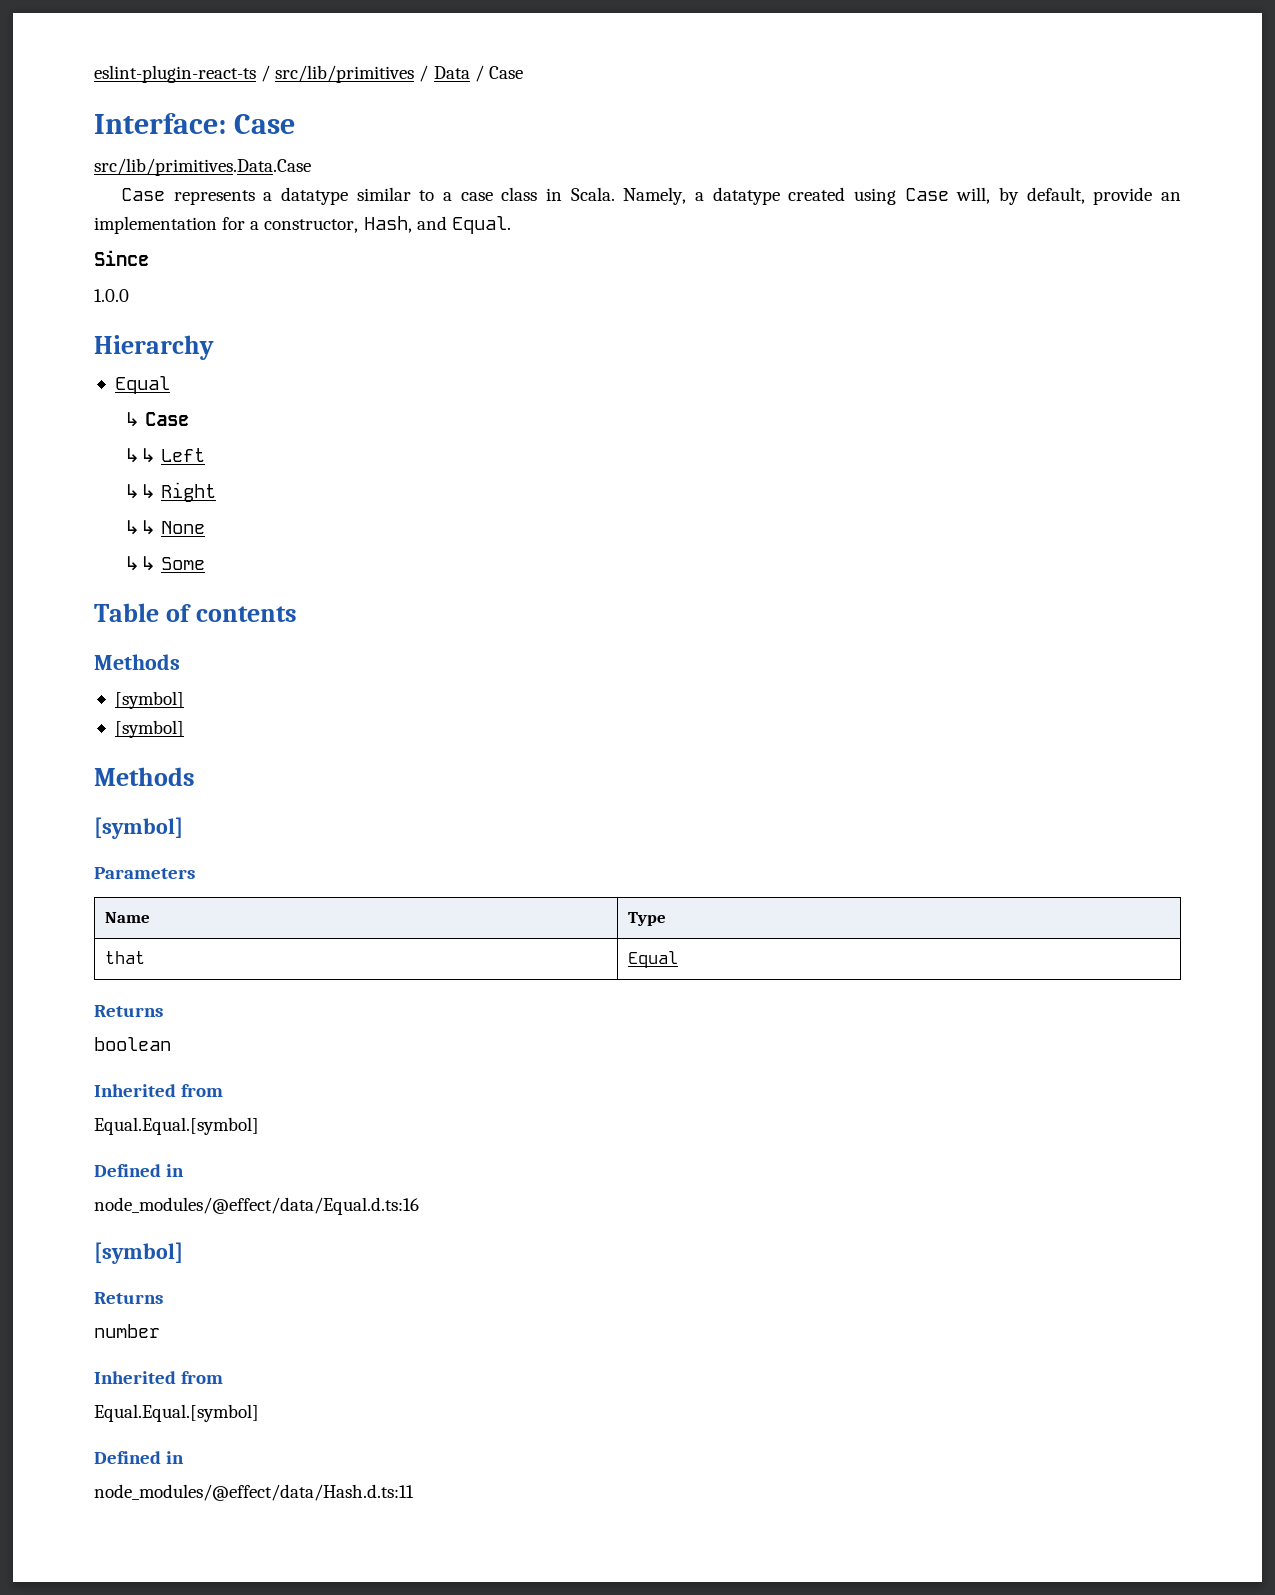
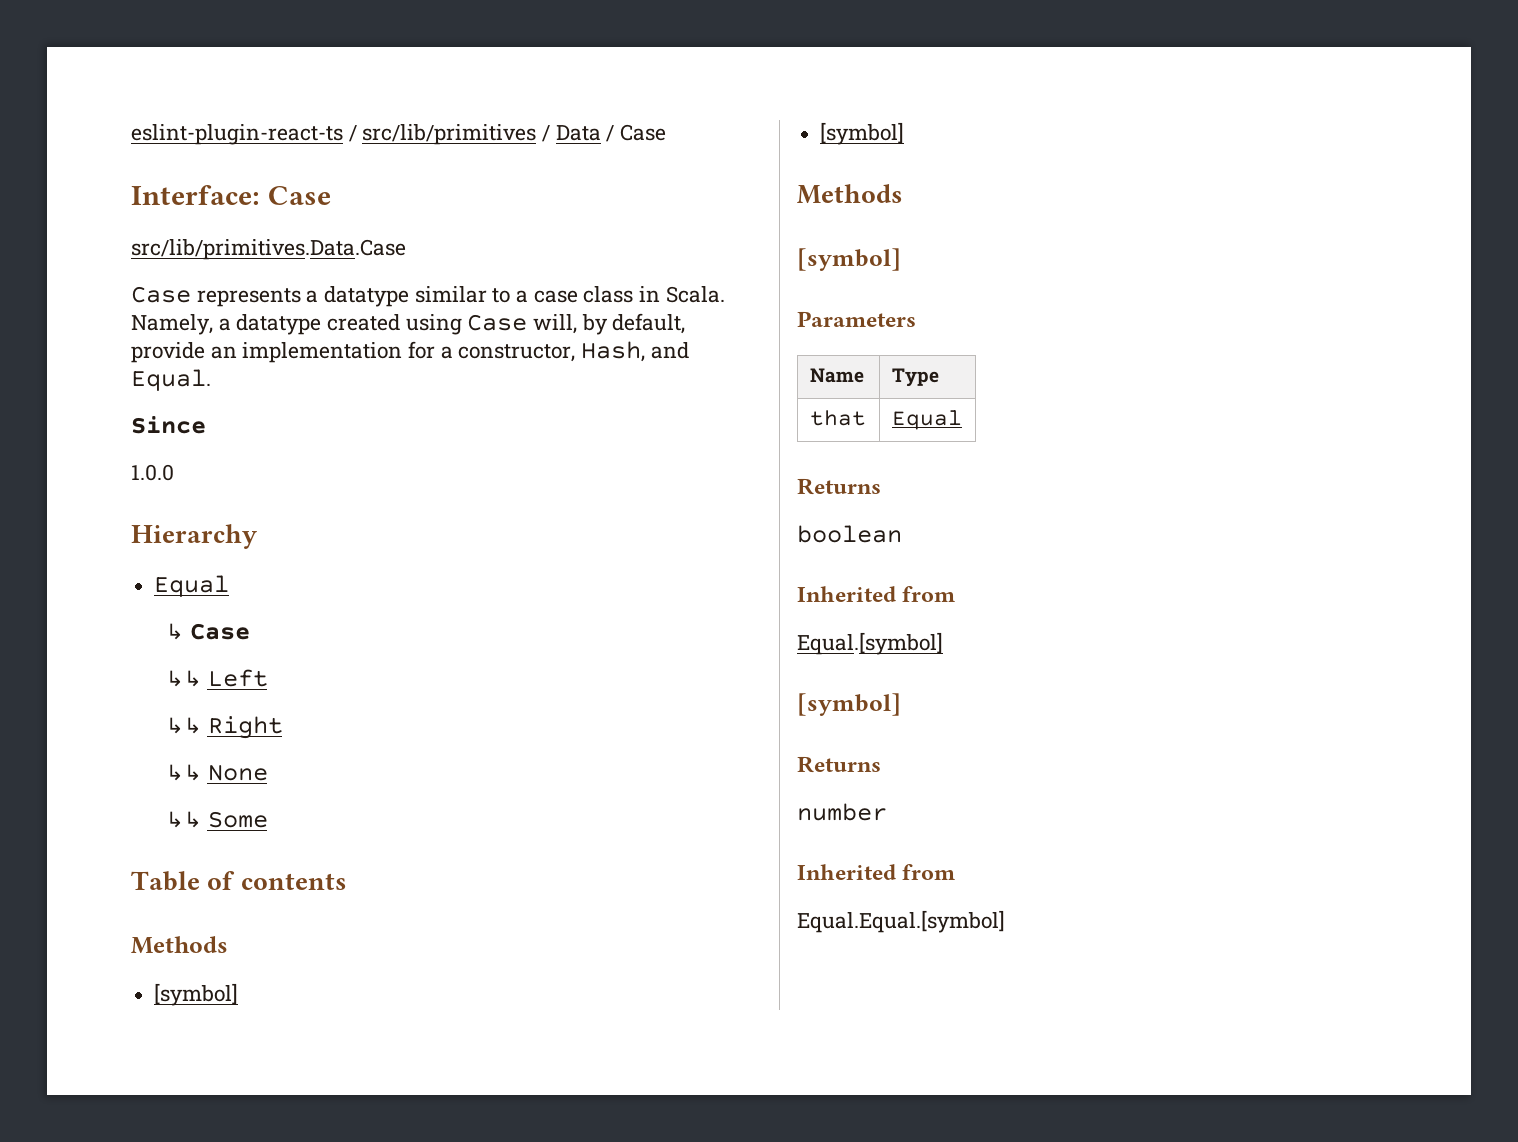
[94,1117,259,1135] [94,1164,185,1177] [94,1197,419,1215] Equal.Equal.[symbol] // Defined in // node_modules/@effect/data/Equal.d.ts:16 -> [797,632,943,655] Equal.[symbol]
[94,1451,185,1464] [94,1484,414,1501] // Defined in // node_modules/@effect/data/Hash.d.ts:11 -> (1005, 921) none

